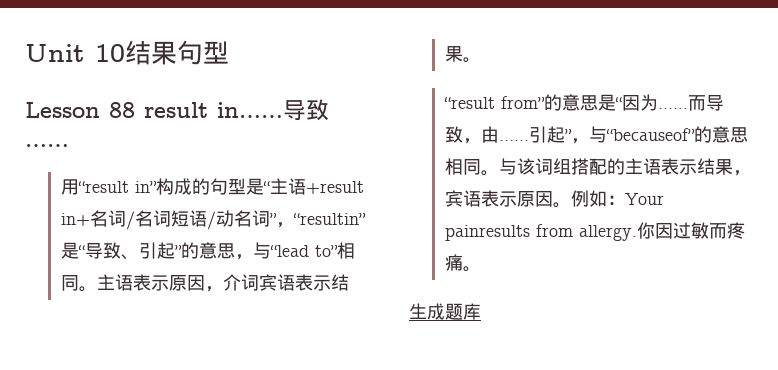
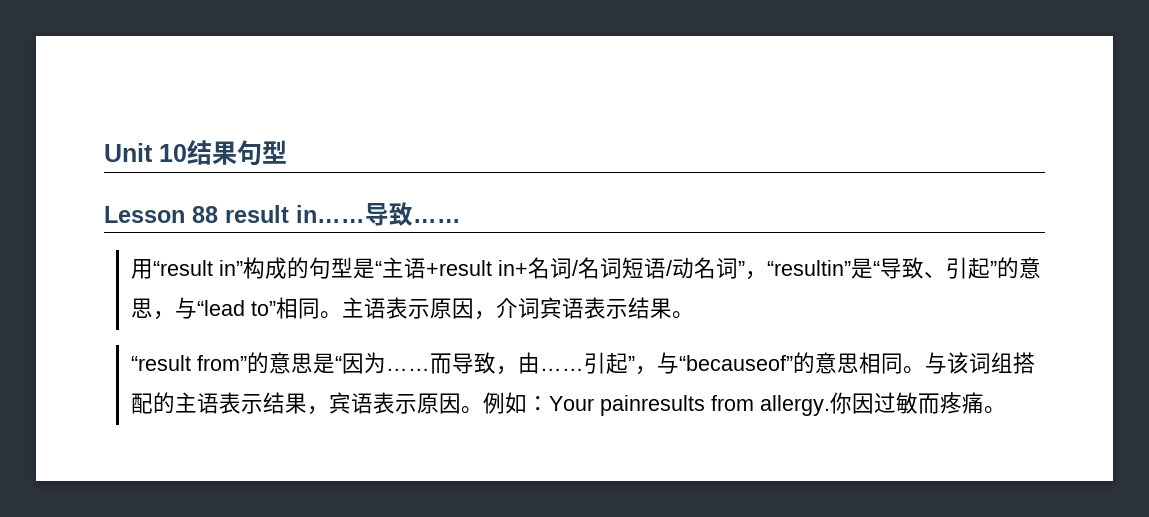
[409,303,481,320] // 生成题库 -> (1007, 410) none

